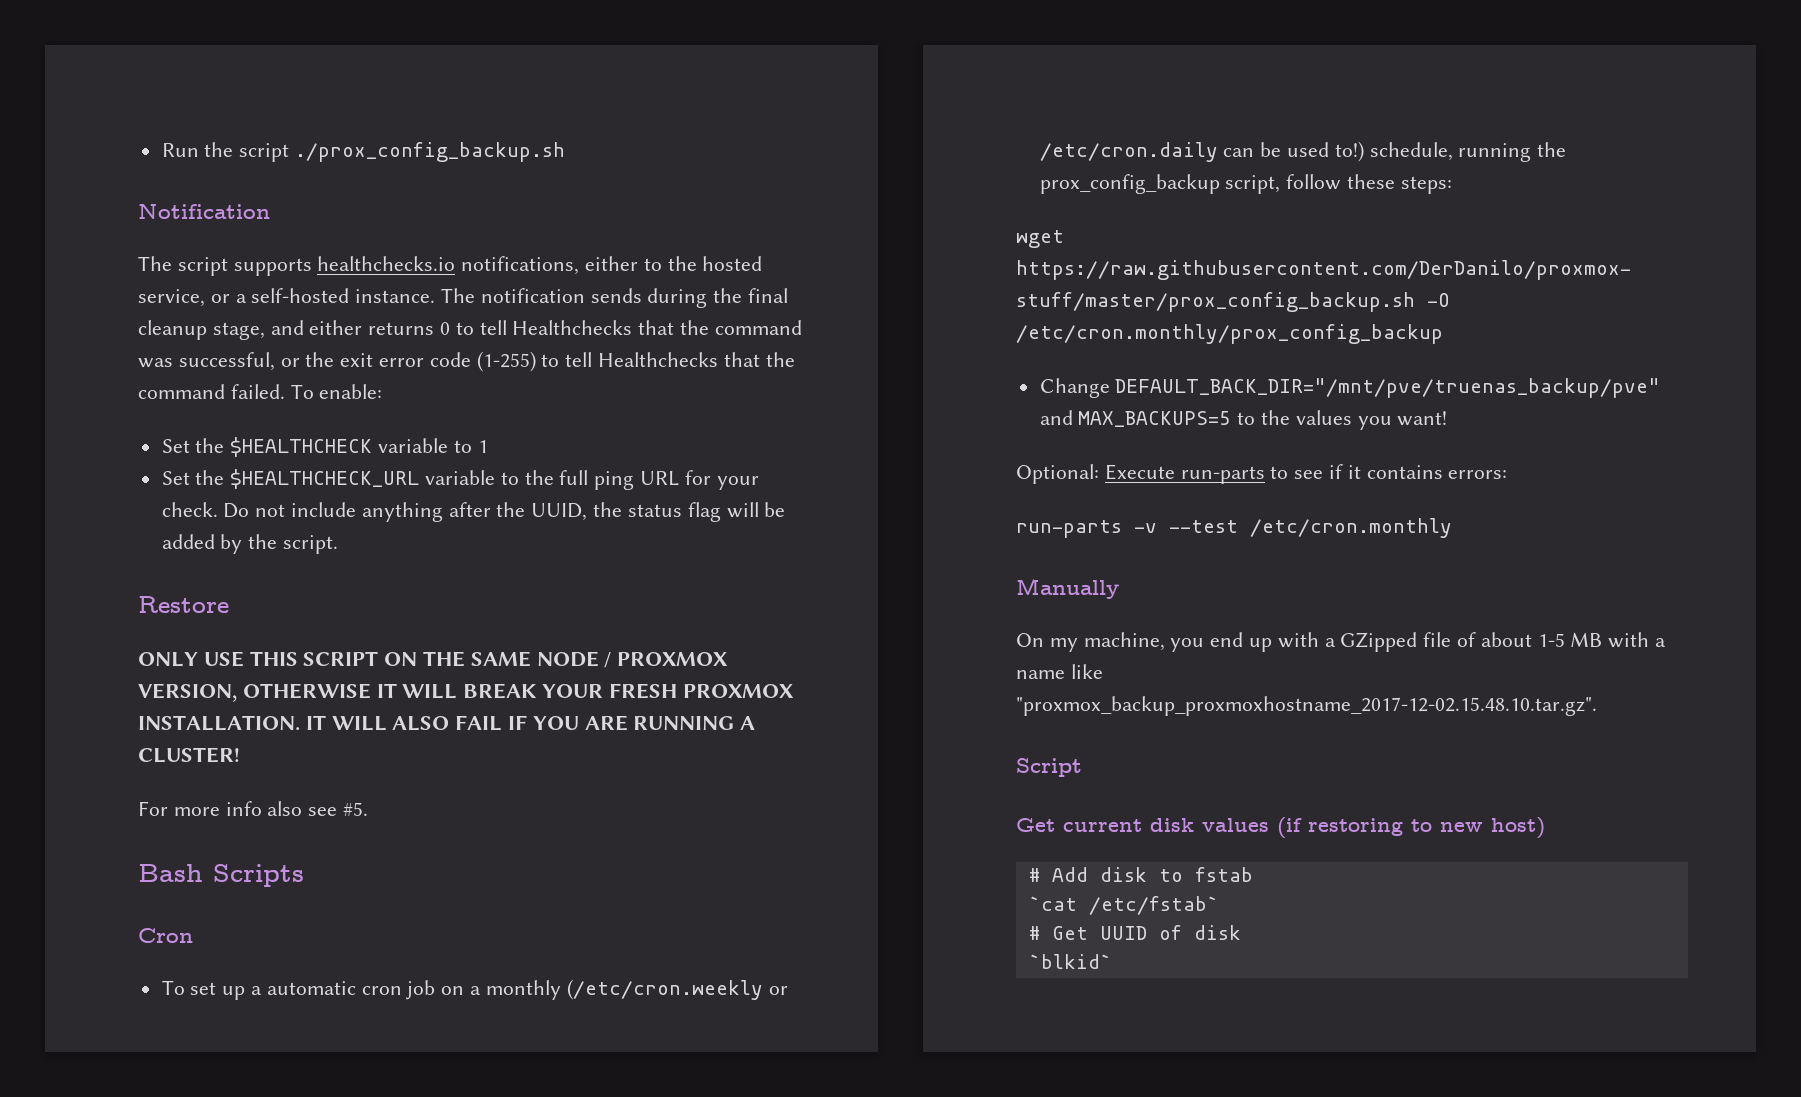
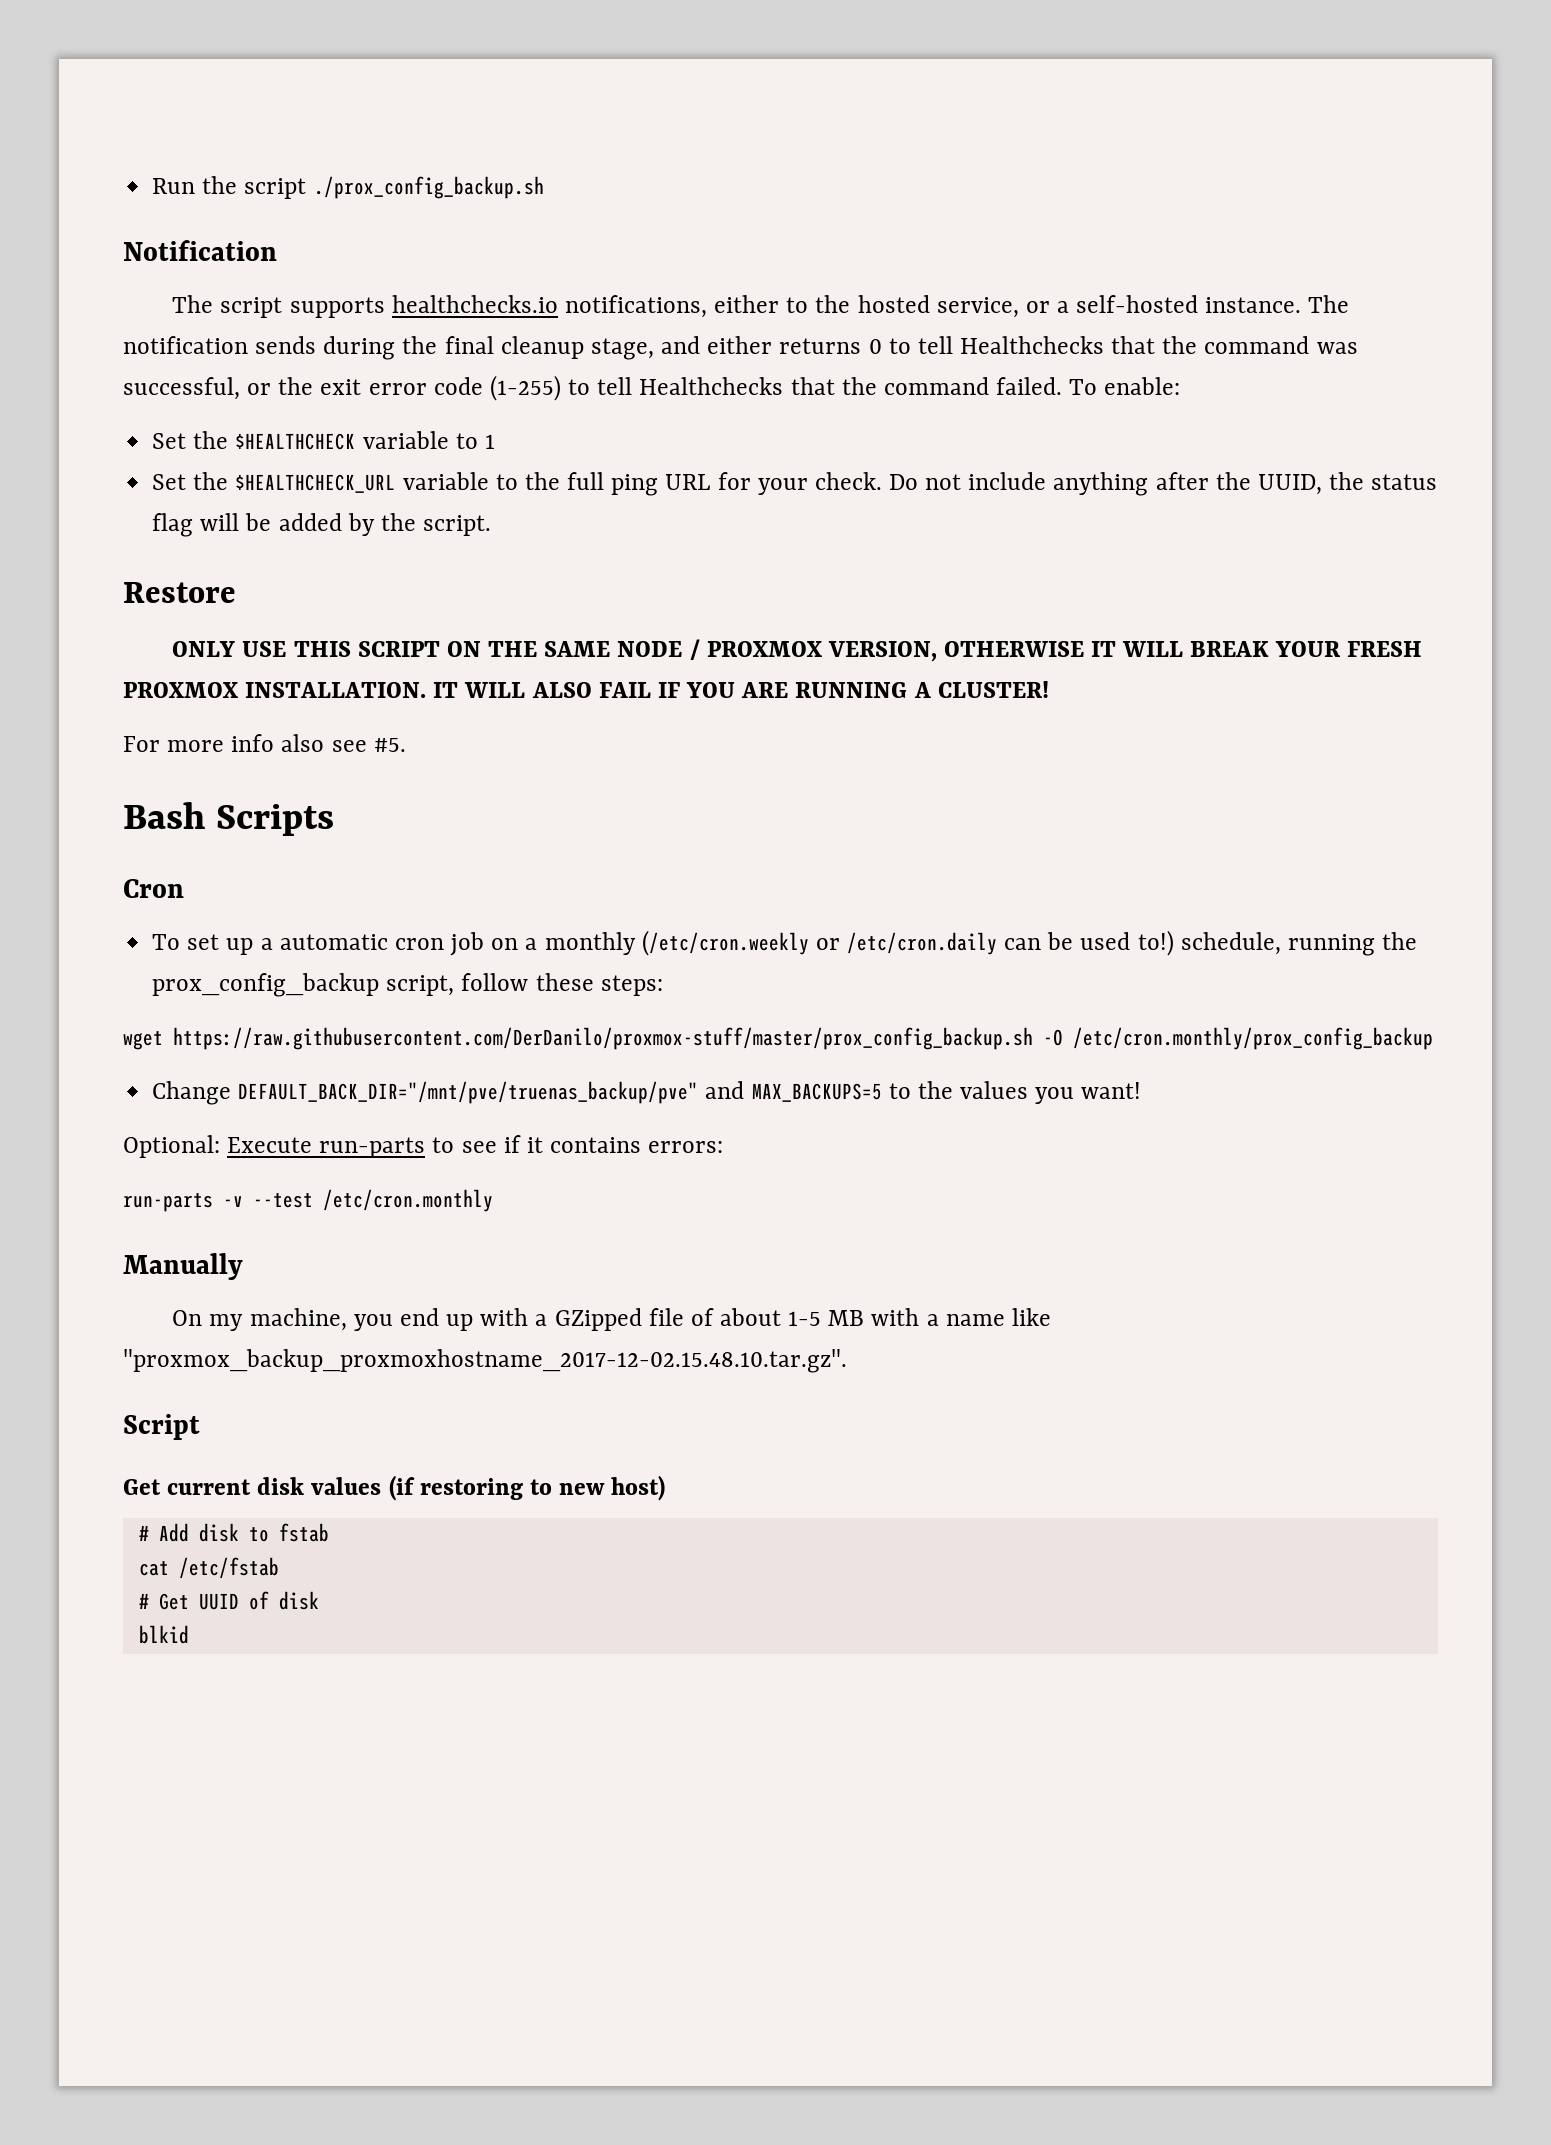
[1028,896,1219,915] `cat /etc/fstab` -> [138,1557,279,1579] cat /etc/fstab
[1028,954,1112,969] `blkid` -> [138,1625,189,1644] blkid

